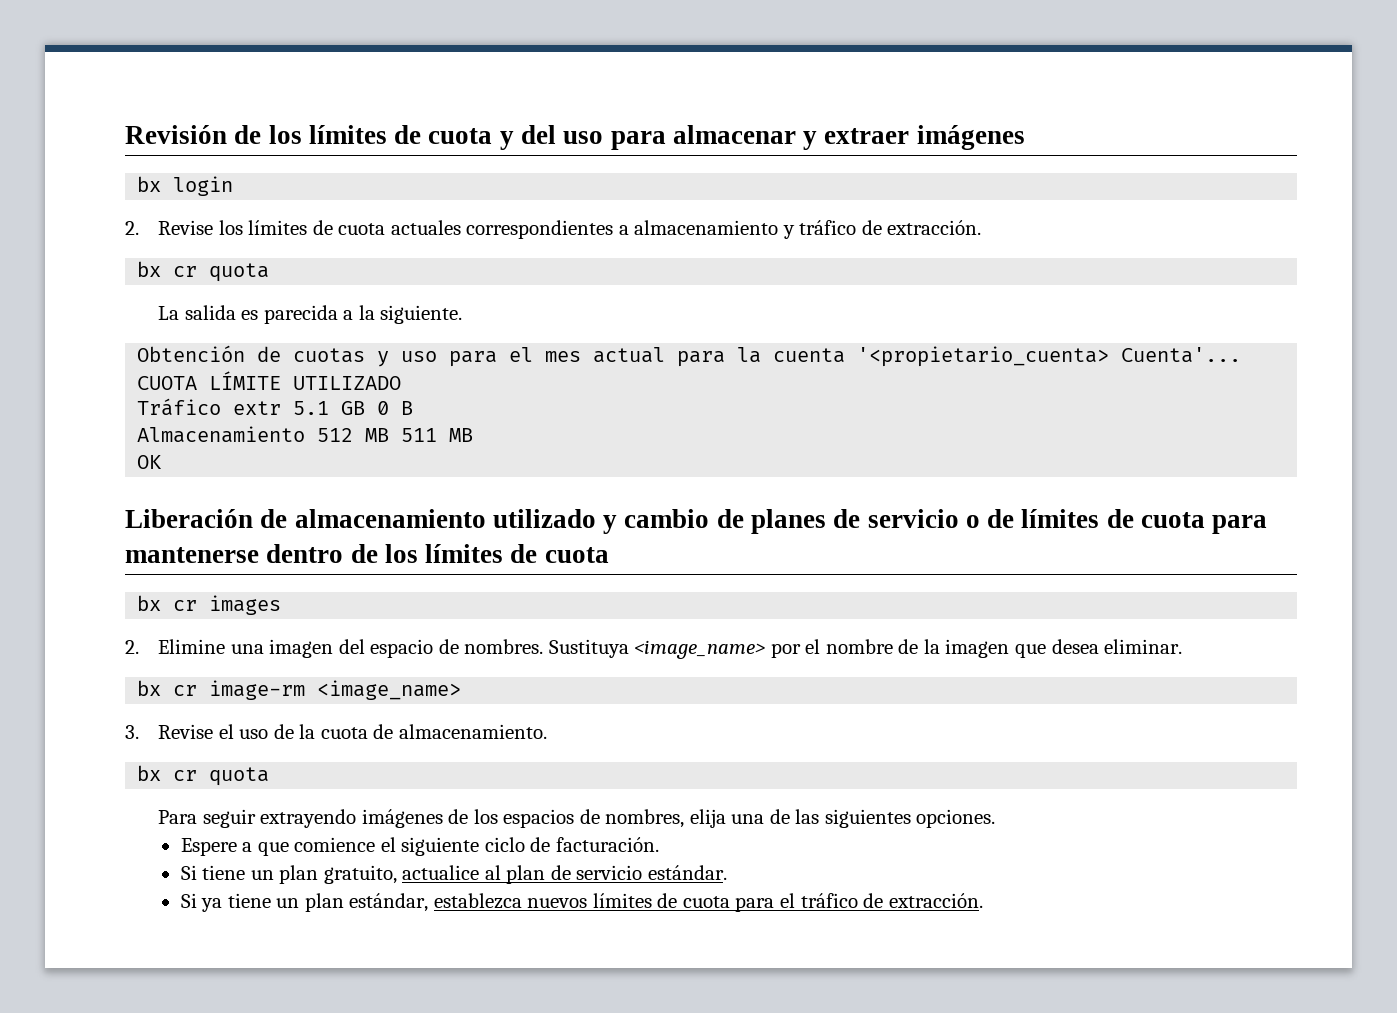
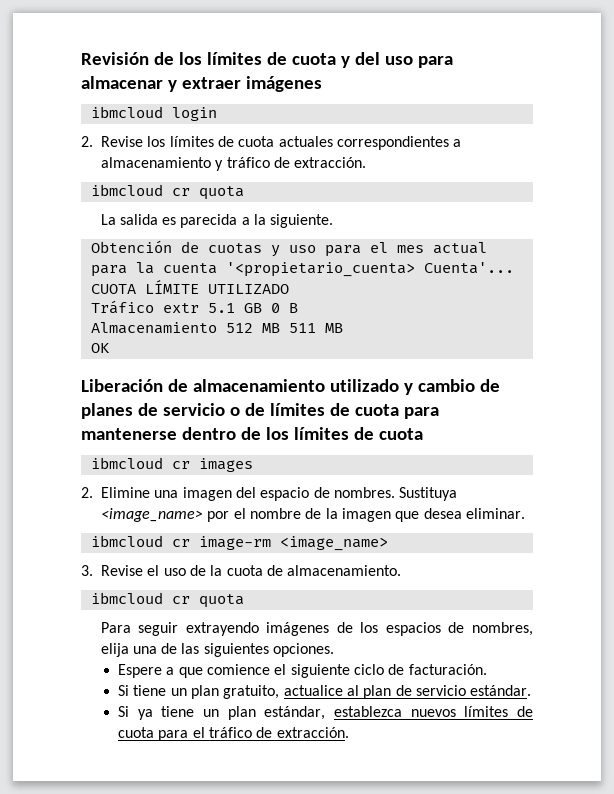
[137,176,162,192] bx -> [90,106,163,118] ibmcloud
[137,261,162,277] bx -> [90,184,163,196] ibmcloud
[137,595,162,611] bx -> [90,457,163,469] ibmcloud
[137,680,162,696] bx -> [90,535,163,547] ibmcloud
[137,765,162,781] bx -> [90,592,163,604] ibmcloud

